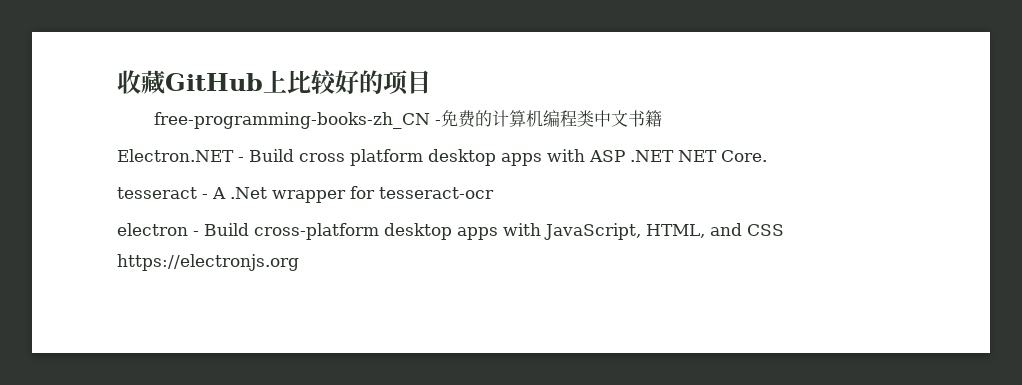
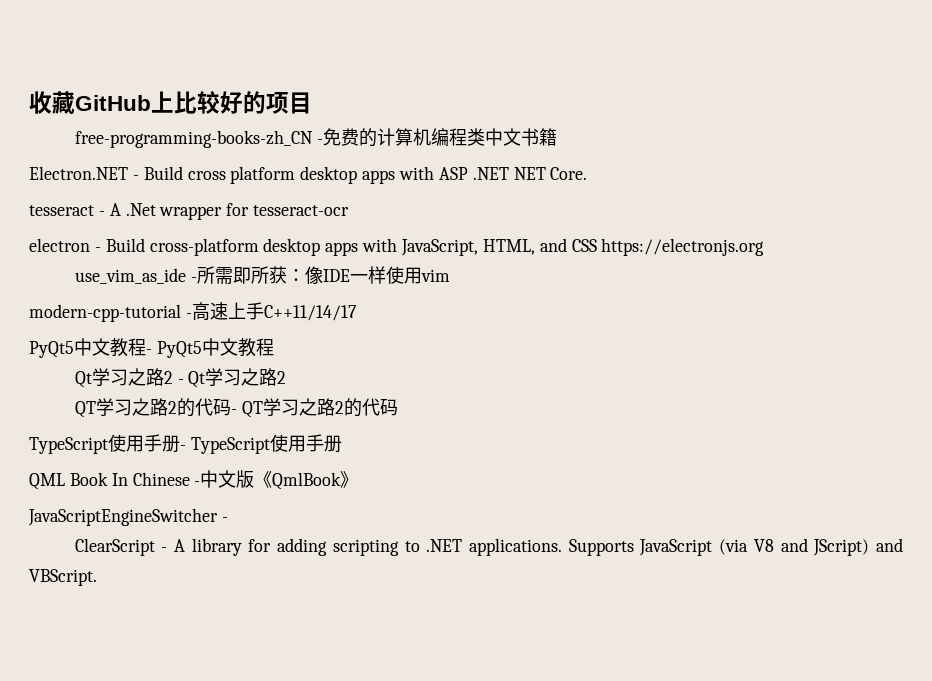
(299, 262) none -> [74,266,450,284] [29,302,357,322] [29,338,274,358] [74,368,287,388] [74,398,398,418] [29,434,342,454] [29,470,359,490] [28,508,228,526] [74,538,903,556] [29,569,97,586] // use_vim_as_ide -所需即所获：像IDE一样使用vim // modern-cpp-tutorial -高速上手C++11/14/17 // PyQt5中文教程- PyQt5中文教程 // Qt学习之路2 - Qt学习之路2 // QT学习之路2的代码- QT学习之路2的代码 // TypeScript使用手册- TypeScript使用手册 // QML Book In Chinese -中文版《QmlBook》 // JavaScriptEngineSwitcher - // ClearScript - A library for adding scripting to .NET applications. Supports JavaScript (via V8 and JScript) and VBScript.

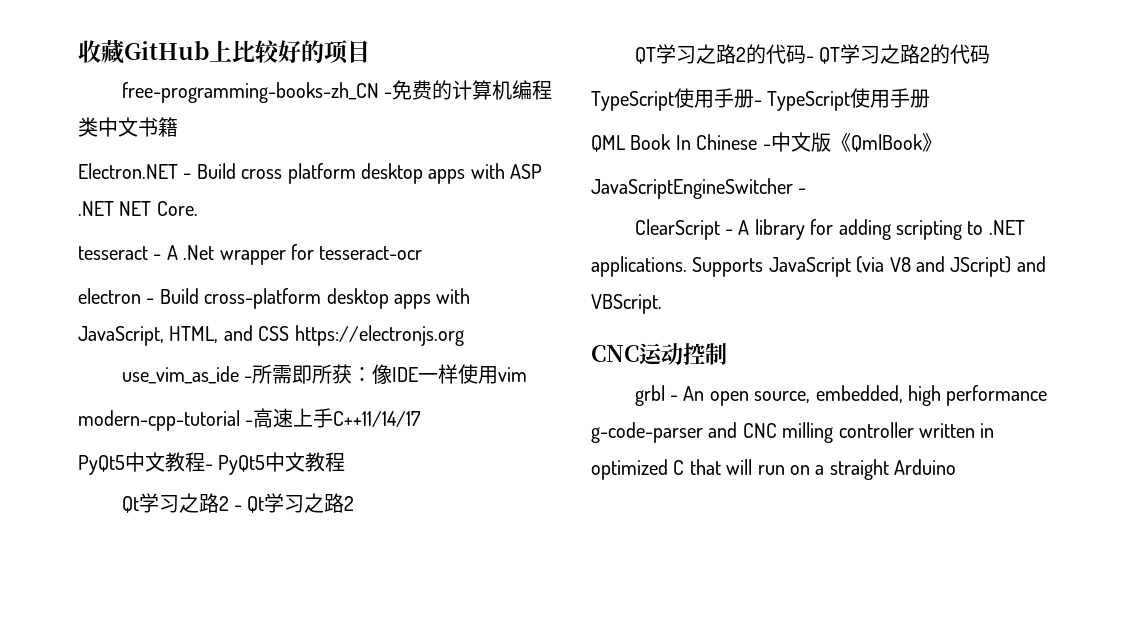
(97, 577) none -> [591,343,727,365] [634,385,1048,406] [591,422,995,443] [591,459,957,480] // CNC运动控制 // grbl - An open source, embedded, high performance g-code-parser and CNC milling controller written in optimized C that will run on a straight Arduino

